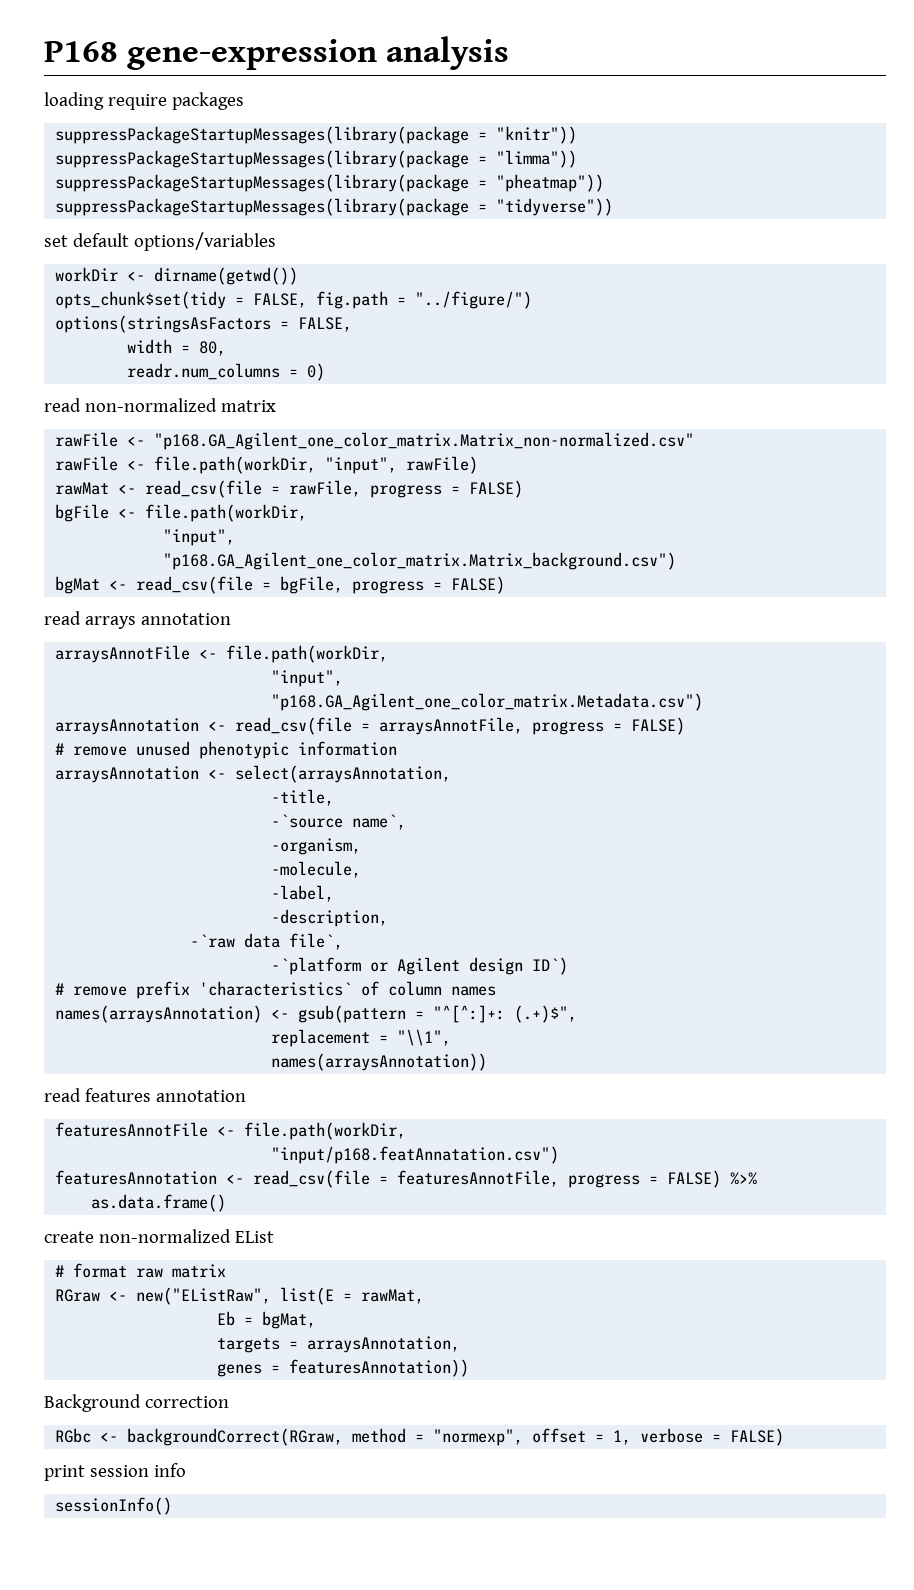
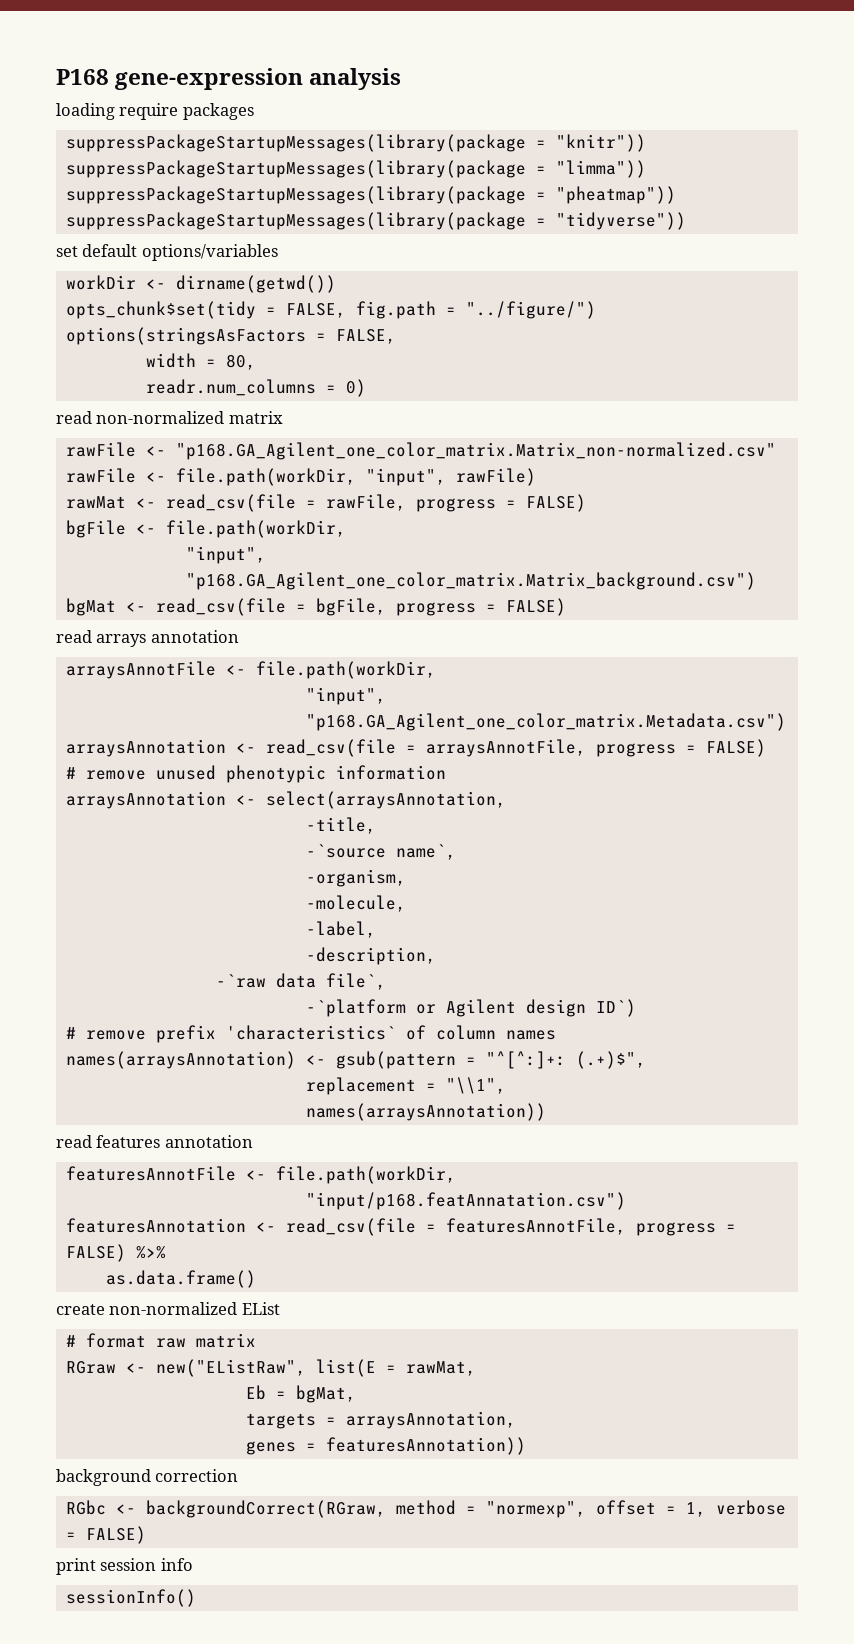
[44,1394,141,1412] Background -> [56,1469,151,1486] background

